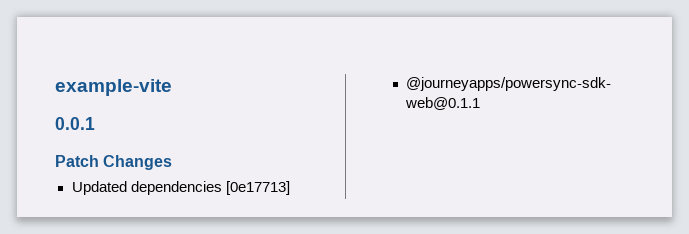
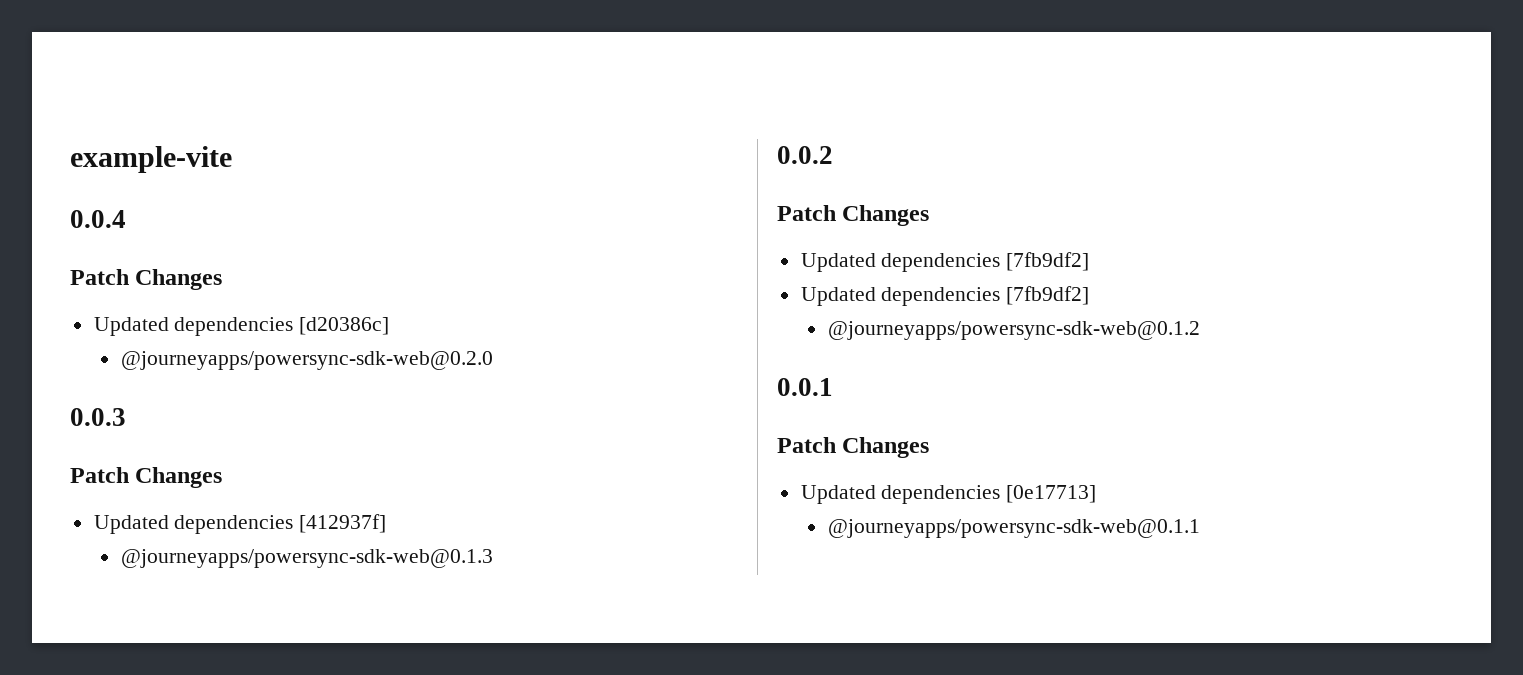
(172, 87) none -> [70,210,126,228] [70,269,223,290] [93,317,390,336] [120,351,493,370] [70,408,126,426] [70,467,223,488] [93,514,387,534] [120,549,493,568] [777,146,833,164] [777,205,930,226] [800,252,1090,272] [800,286,1090,306] [827,321,1200,340] // 0.0.4 // Patch Changes // Updated dependencies [d20386c] // @journeyapps/powersync-sdk-web@0.2.0 // 0.0.3 // Patch Changes // Updated dependencies [412937f] // @journeyapps/powersync-sdk-web@0.1.3 // 0.0.2 // Patch Changes // Updated dependencies [7fb9df2] // Updated dependencies [7fb9df2] // @journeyapps/powersync-sdk-web@0.1.2

